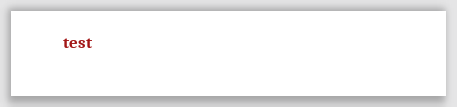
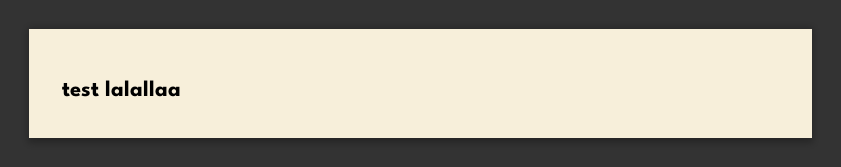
(93, 43) none -> [105,80,182,97] lalallaa

